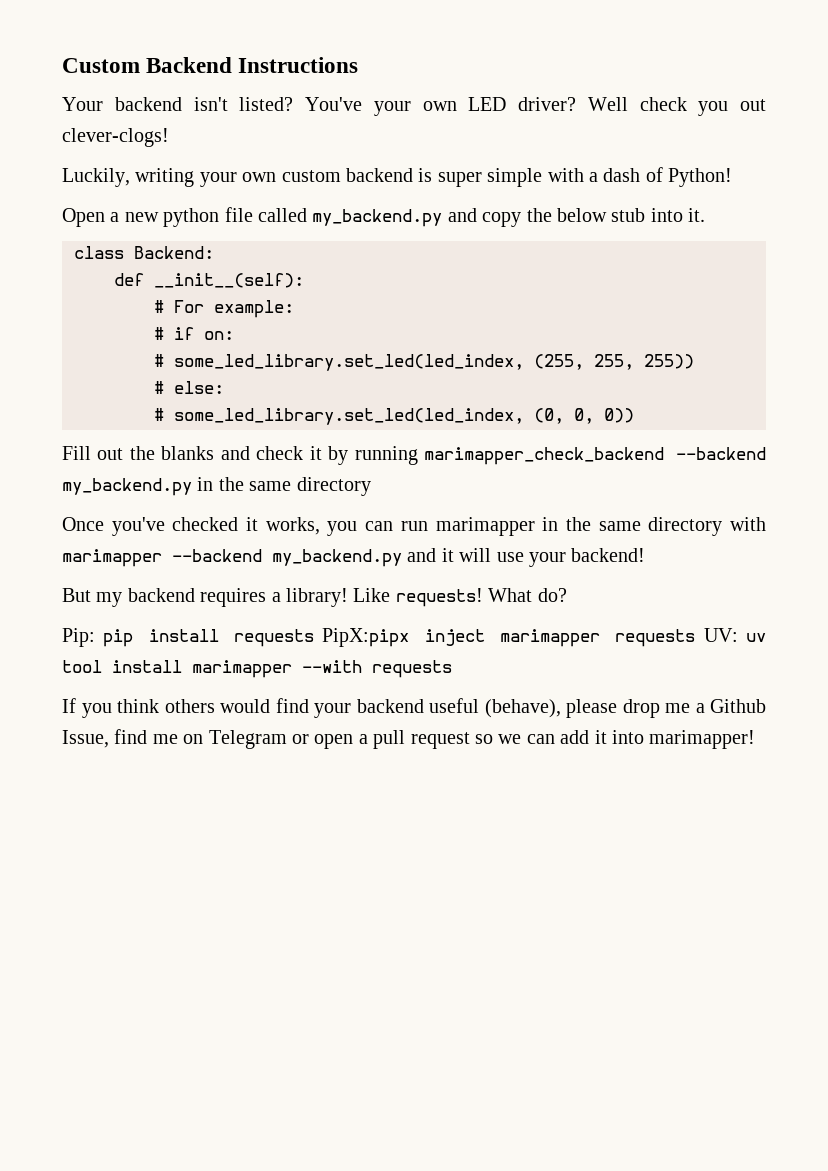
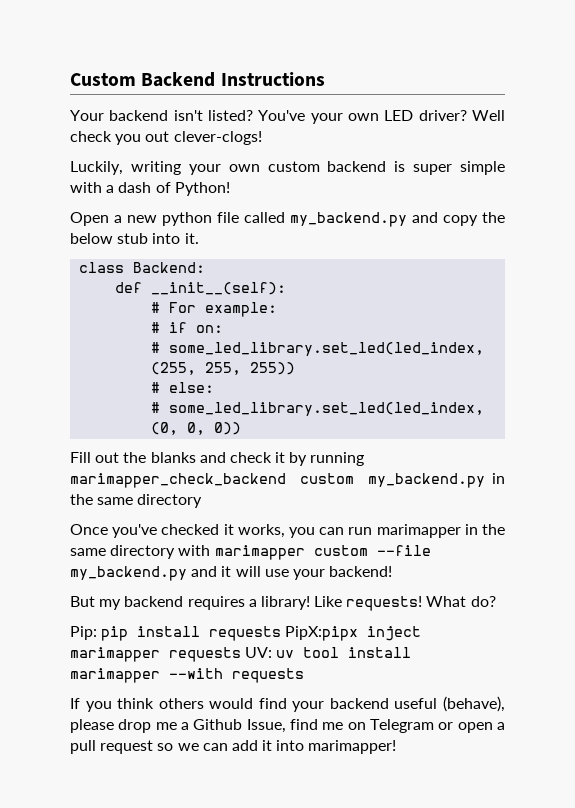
[676,447,766,460] --backend -> [300,473,355,484] custom
[172,549,262,562] --backend -> [313,545,431,556] custom --file

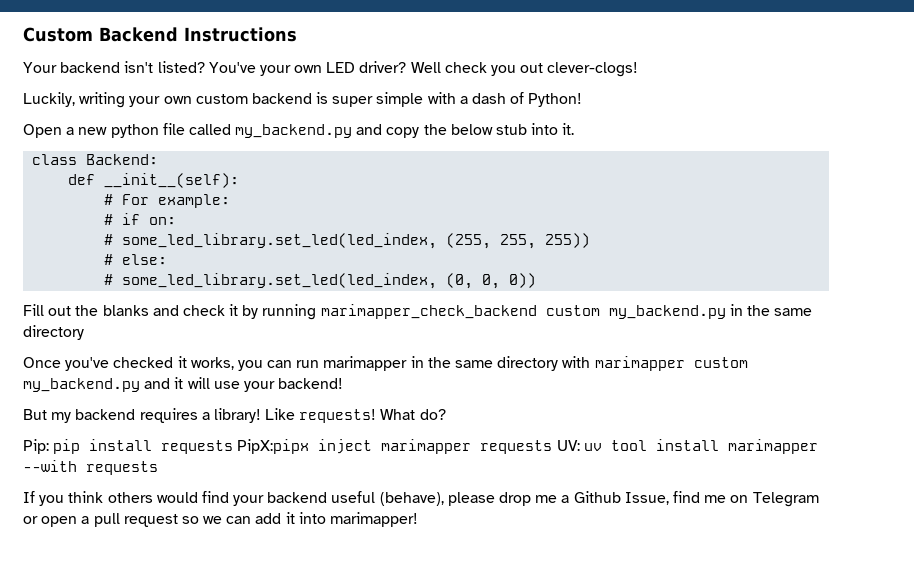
[376,545,431,556] --file -> (748, 362) none

